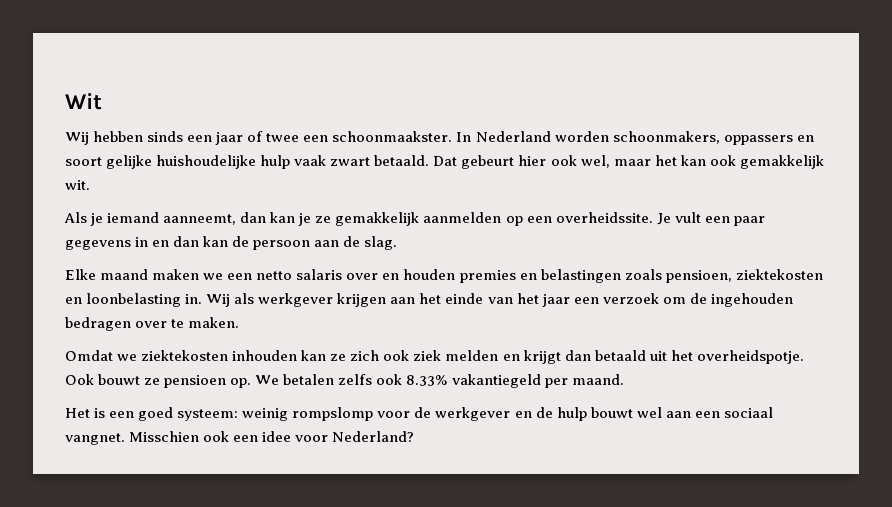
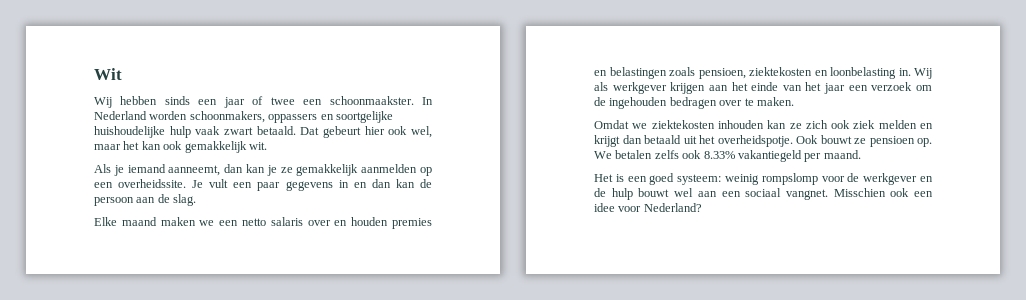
[65,155,153,169] soort gelijke -> [335,111,393,123] soortgelijke

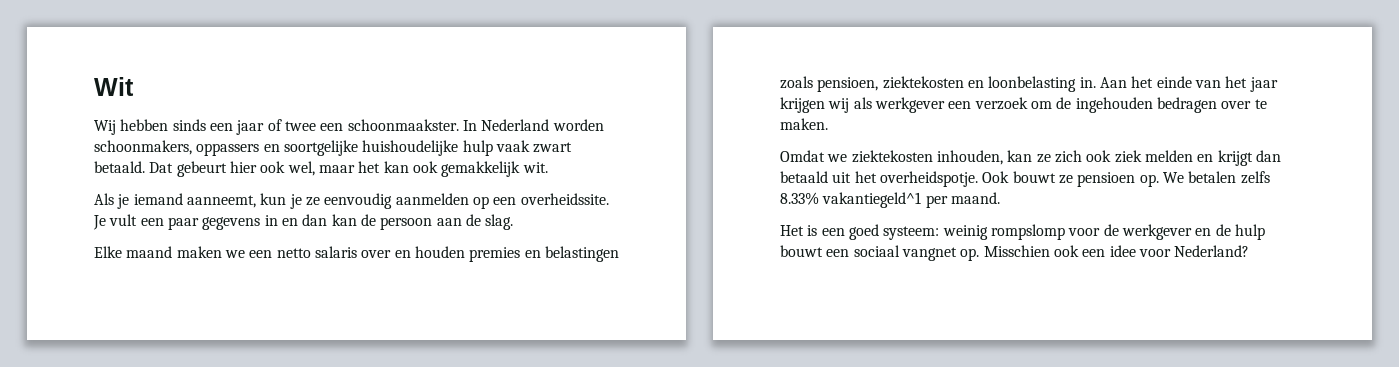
[224,164,265,173] dan kan -> [260,193,287,205] kun
[296,164,359,176] gemakkelijk -> [324,193,393,209] eenvoudig
[914,68,932,79] [594,82,728,94] Wij als werkgever krijgen aan -> [1099,77,1127,88] Aan
(846, 88) none -> [780,97,945,113] krijgen wij als werkgever
[717,120,764,129] inhouden -> [936,150,1003,165] inhouden,
[682,150,802,162] ook 8.33% vakantiegeld -> [780,192,922,208] 8.33% vakantiegeld^1
[674,188,828,200] wel aan een sociaal vangnet. -> [826,245,980,261] een sociaal vangnet op.

